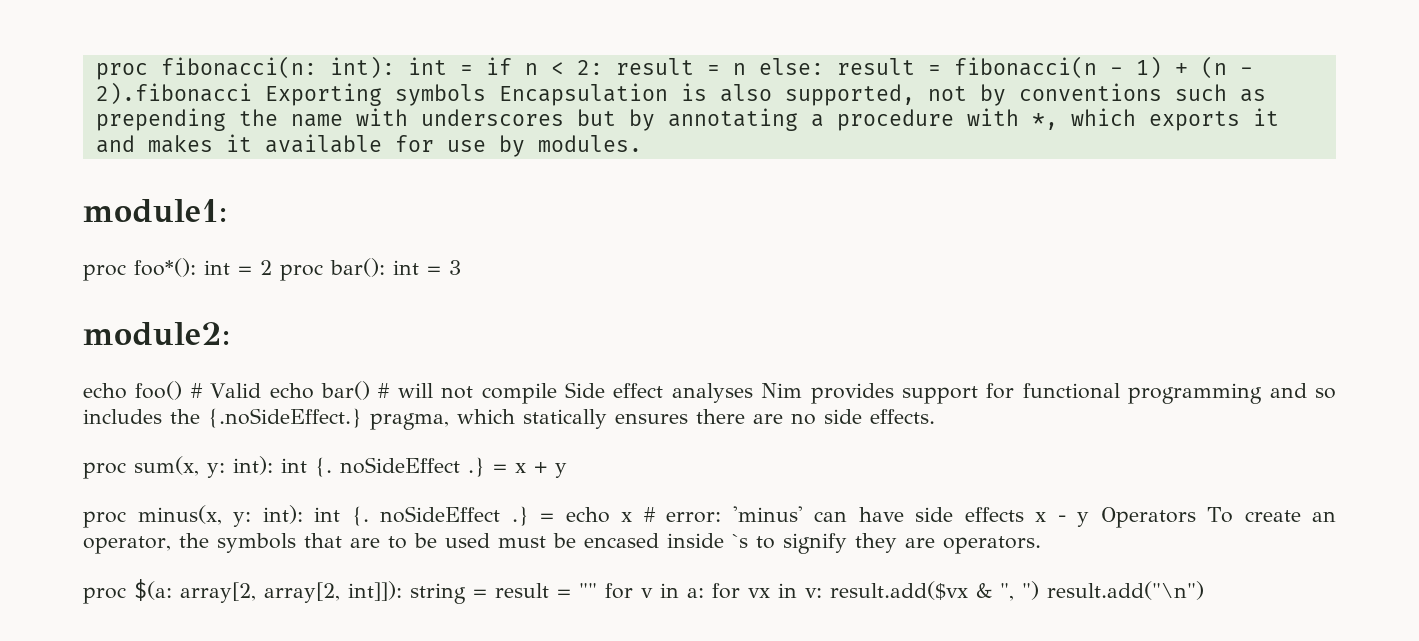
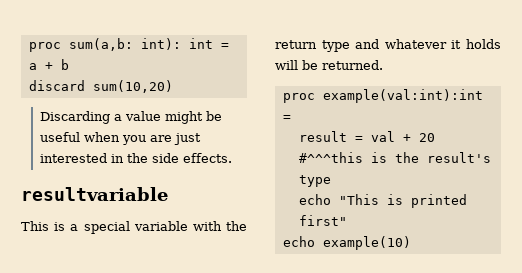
[95,56,317,80] proc fibonacci(n: -> [28,38,133,52] proc sum(a,b:
[485,56,1253,79] [95,82,1266,106] [95,108,1279,131] [95,134,642,157] [83,199,227,223] [83,258,461,281] [83,322,230,346] [83,381,1336,404] [83,408,935,430] [83,456,567,479] [83,505,1336,528] [83,533,1041,554] [83,579,1204,604] if n < 2: result = n else: result = fibonacci(n - 1) + (n - 2).fibonacci Exporting symbols Encapsulation is also supported, not by conventions such as prepending the name with underscores but by annotating a procedure with *, which exports it and makes it available for use by modules. // module1: // proc foo*(): int = 2 proc bar(): int = 3 // module2: // echo foo() # Valid echo bar() # will not compile Side effect analyses Nim provides support for functional programming and so includes the {.noSideEffect.} pragma, which statically ensures there are no side effects. // proc sum(x, y: int): int {. noSideEffect .} = x + y // proc minus(x, y: int): int {. noSideEffect .} = echo x # error: 'minus' can have side effects x - y Operators To create an operator, the symbols that are to be used must be encased inside `s to signify they are operators. // proc $(a: array[2, array[2, int]]): string = result = "" for v in a: for vx in v: result.add($vx & ", ") result.add("\n") -> [28,59,69,70] [28,80,173,93] [39,111,222,124] [39,132,201,145] [39,153,232,163] [21,187,168,201] [21,221,247,234] [275,39,501,52] [275,60,383,70] [282,89,483,103] [282,115,291,121] [298,131,435,142] [298,152,491,163] [298,175,331,187] [298,194,467,208] [298,215,347,226] [282,236,411,250] a + b // discard sum(10,20) // Discarding a value might be useful when you are just interested in the side effects. // resultvariable // This is a special variable with the return type and whatever it holds will be returned. // proc example(val:int):int = // result = val + 20 #^^^this is the result's type // echo "This is printed first" // echo example(10)

